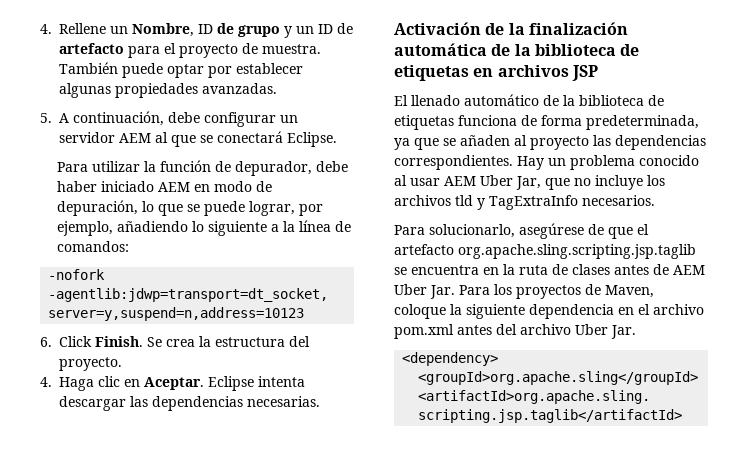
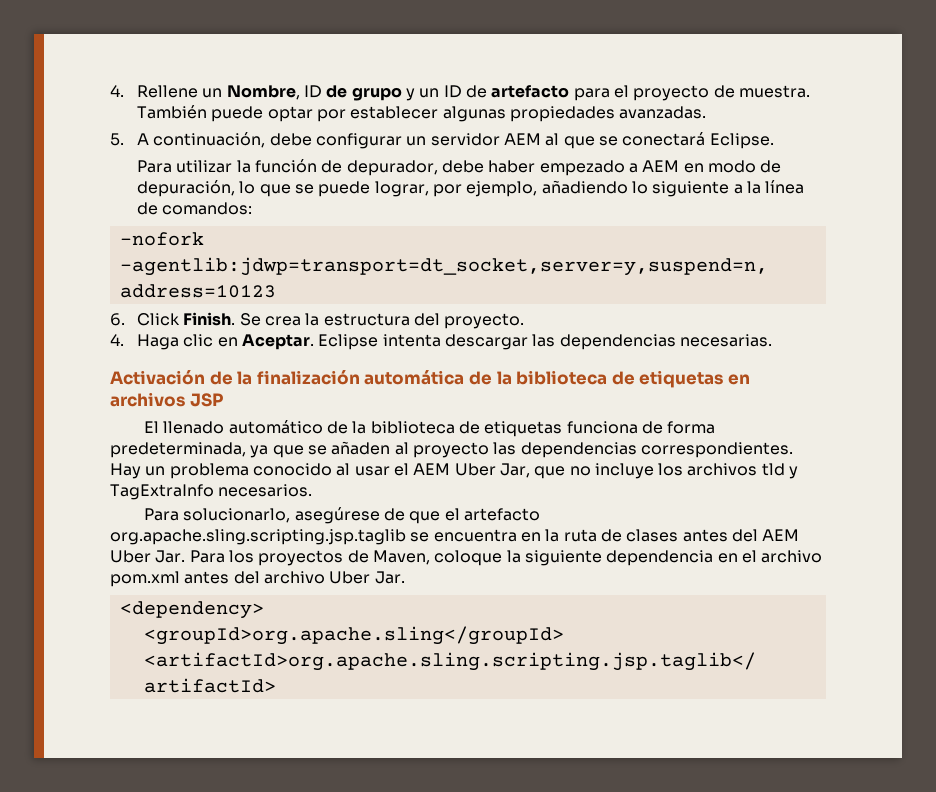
[101,181,155,192] iniciado -> [539,160,638,176] empezado a
(440, 182) none -> [393,463,409,476] el
[653,264,669,275] de -> [731,529,758,542] del

